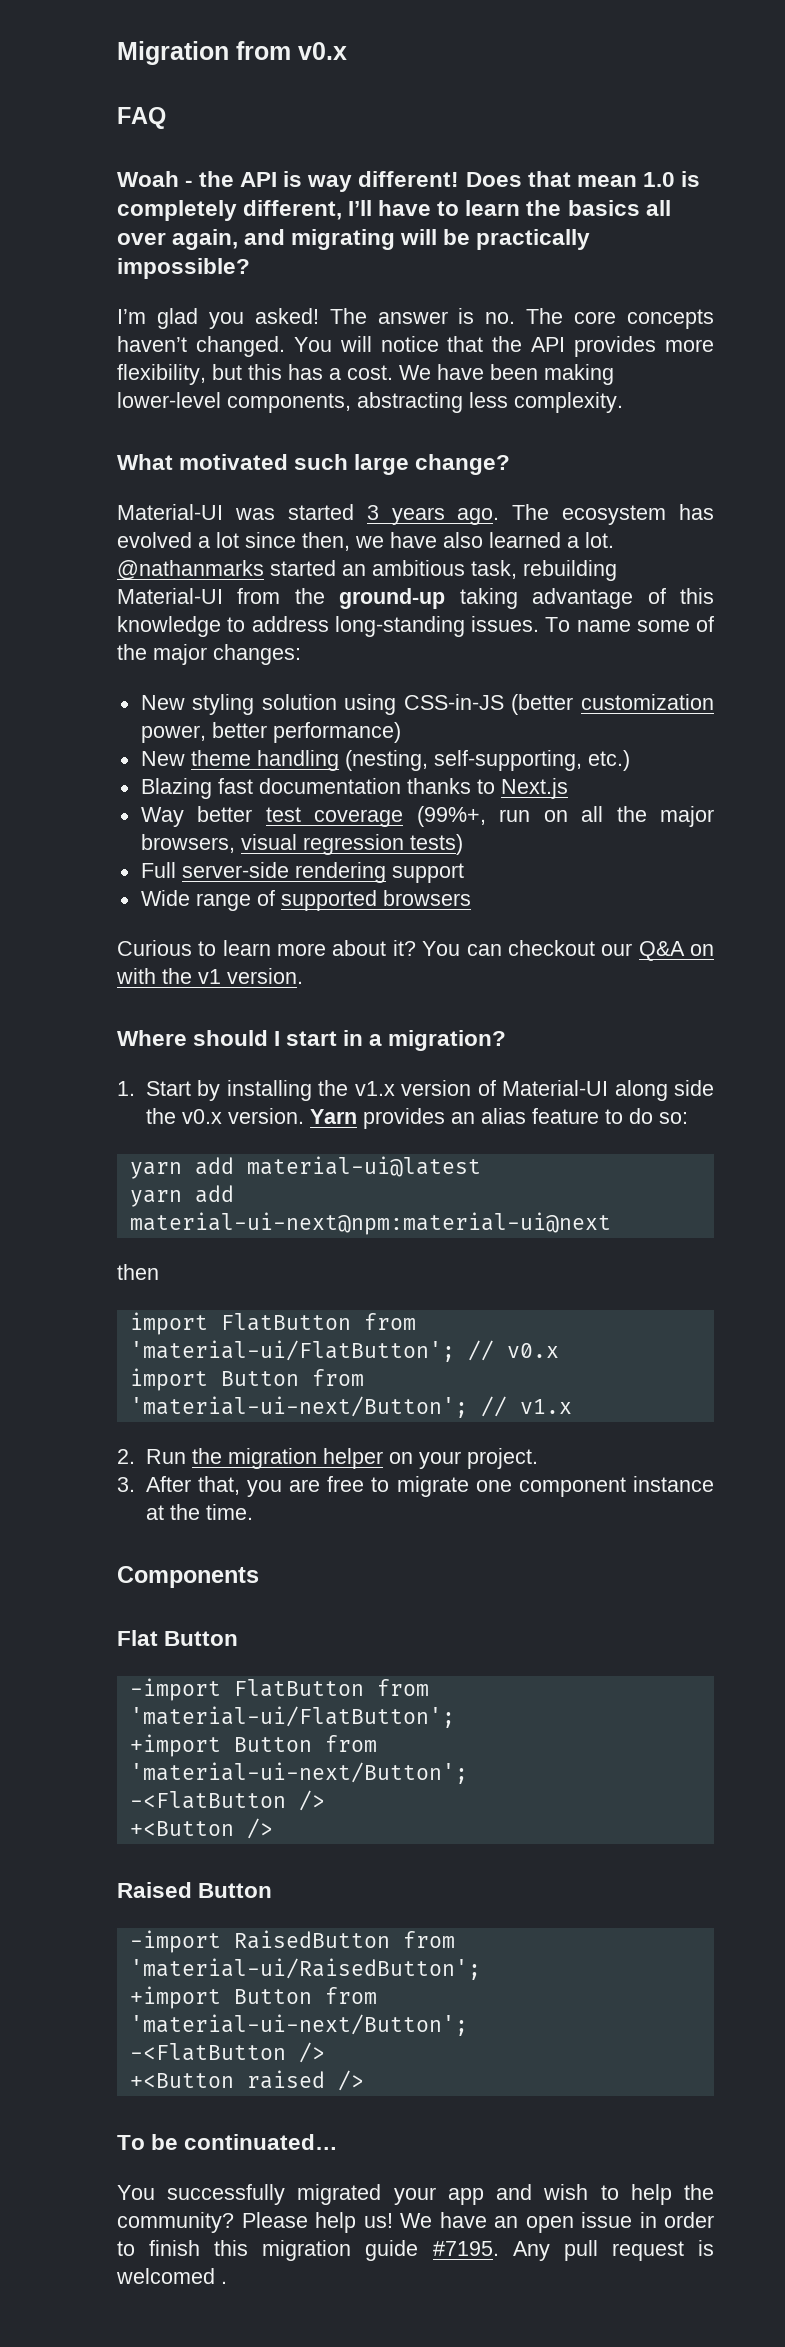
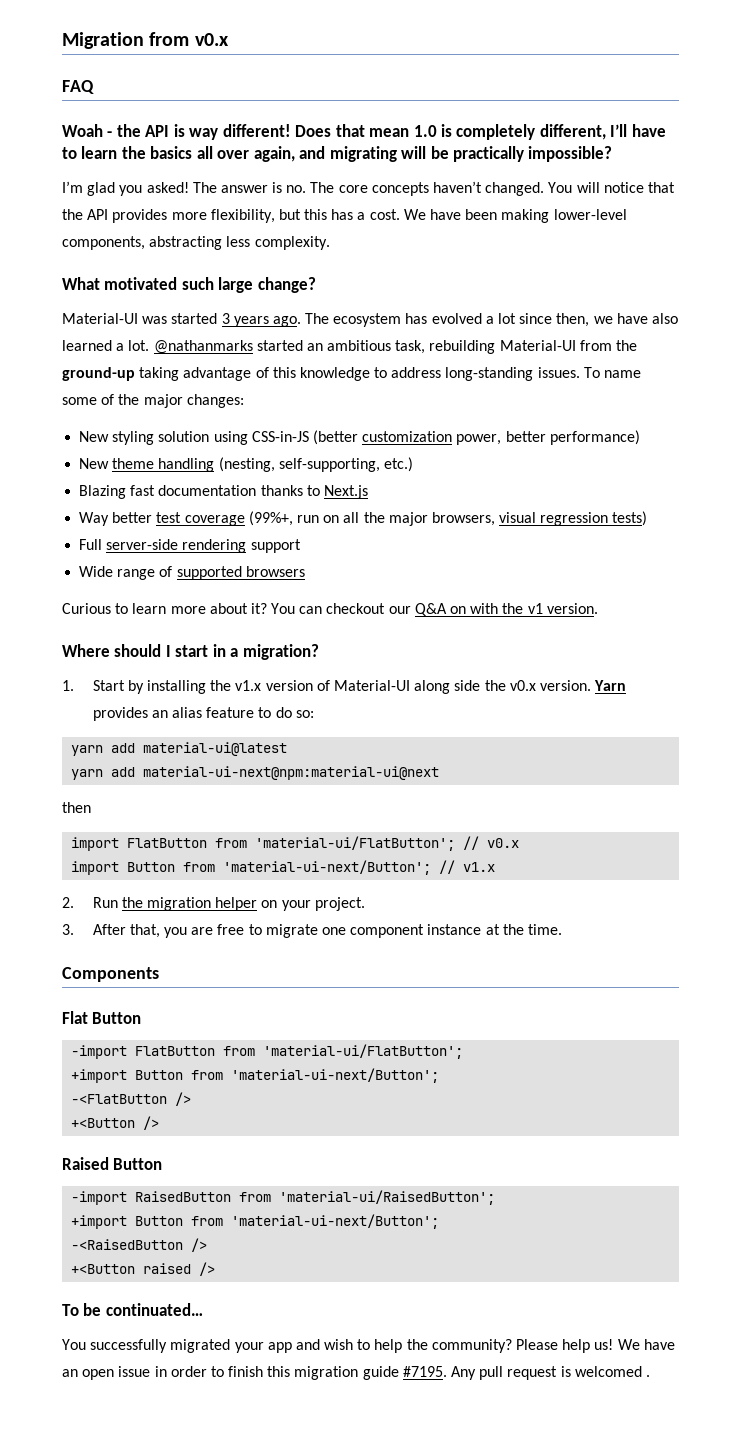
[129,2043,286,2061] -<FlatButton -> [71,1239,184,1250] -<RaisedButton

